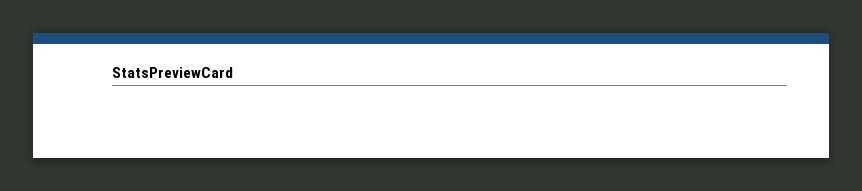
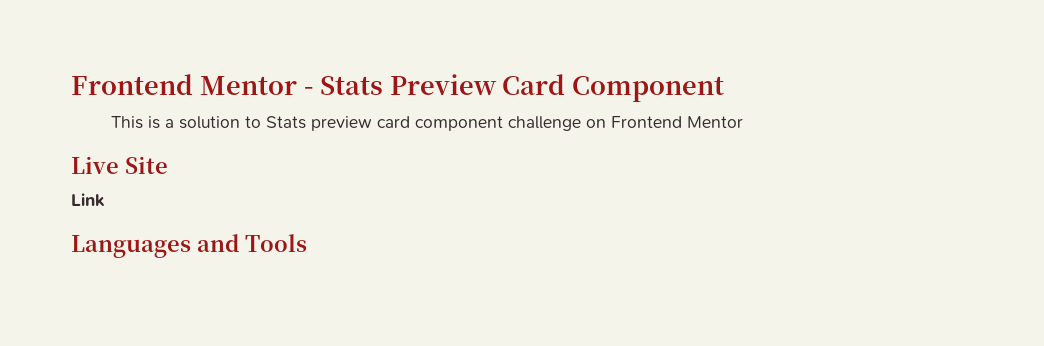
[112,67,233,78] StatsPreviewCard -> [71,74,725,102] [110,116,743,131] [71,156,168,174] [71,193,105,207] [71,234,307,258] Frontend Mentor - Stats Preview Card Component // This is a solution to Stats preview card component challenge on Frontend Mentor // Live Site // Link // Languages and Tools

